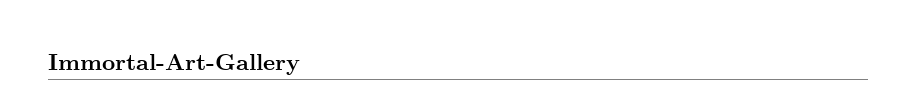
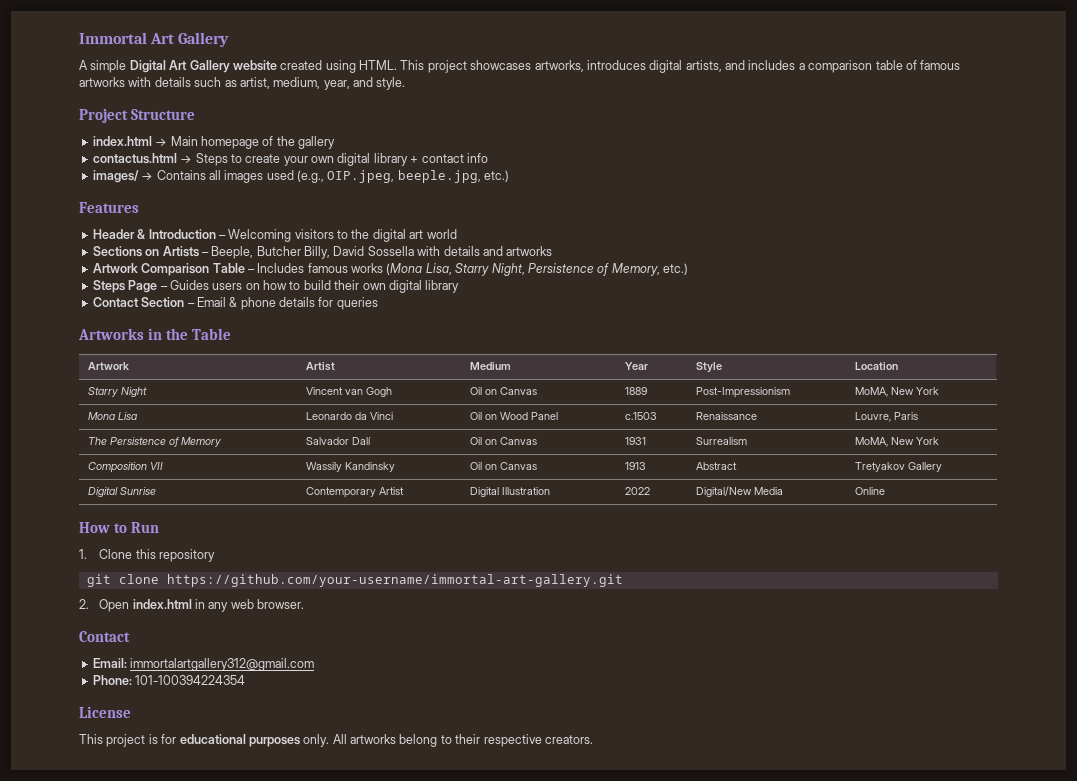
[48,54,300,75] Immortal-Art-Gallery -> [79,32,230,47] [79,60,961,73] [79,77,406,90] [79,108,196,123] [92,136,335,149] [92,153,488,166] [92,170,510,183] [79,202,139,213] [92,229,457,242] [92,246,553,259] [92,263,688,276] [92,280,460,293] [92,297,378,310] [78,328,232,340] [87,362,129,370] [305,362,335,371] [469,362,511,370] [624,362,648,370] [695,362,722,373] [854,362,898,370] [87,387,147,397] [305,387,392,397] [469,387,537,395] [624,387,647,395] [695,387,790,398] [854,387,939,397] [87,412,137,420] [305,412,393,420] [469,412,558,420] [624,412,657,420] [695,412,757,420] [854,412,918,422] [87,437,221,447] [305,437,371,445] [469,437,537,445] [624,437,646,445] [695,437,747,445] [854,437,939,447] [87,462,163,473] [305,462,395,472] [469,462,537,470] [624,462,646,470] [695,462,737,470] [854,462,942,472] [87,487,156,497] [305,487,404,498] [469,487,550,497] [624,487,650,495] [695,486,783,497] [854,487,885,495] [79,522,160,533] [79,549,216,562] [86,574,623,587] [79,599,305,612] [79,631,130,642] [92,658,315,671] [92,675,246,685] [79,706,131,718] [79,734,593,747] Immortal Art Gallery // A simple Digital Art Gallery website created using HTML. This project showcases artworks, introduces digital artists, and includes a comparison table of famous artworks with details such as artist, medium, year, and style. // Project Structure // index.html → Main homepage of the gallery // contactus.html → Steps to create your own digital library + contact info // images/ → Contains all images used (e.g., OIP.jpeg, beeple.jpg, etc.) // Features // Header & Introduction – Welcoming visitors to the digital art world // Sections on Artists – Beeple, Butcher Billy, David Sossella with details and artworks // Artwork Comparison Table – Includes famous works (Mona Lisa, Starry Night, Persistence of Memory, etc.) // Steps Page – Guides users on how to build their own digital library // Contact Section – Email & phone details for queries // Artworks in the Table // Artwork | Artist | Medium | Year | Style | Location // Starry Night | Vincent van Gogh | Oil on Canvas | 1889 | Post-Impressionism | MoMA, New York // Mona Lisa | Leonardo da Vinci | Oil on Wood Panel | c.1503 | Renaissance | Louvre, Paris // The Persistence of Memory | Salvador Dalí | Oil on Canvas | 1931 | Surrealism | MoMA, New York // Composition VII | Wassily Kandinsky | Oil on Canvas | 1913 | Abstract | Tretyakov Gallery // Digital Sunrise | Contemporary Artist | Digital Illustration | 2022 | Digital/New Media | Online // How to Run // 1. Clone this repository // git clone https://github.com/your-username/immortal-art-gallery.git // 2. Open index.html in any web browser. // Contact // Email: immortalartgallery312@gmail.com // Phone: 101-100394224354 // License // This project is for educational purposes only. All artworks belong to their respective creators.

